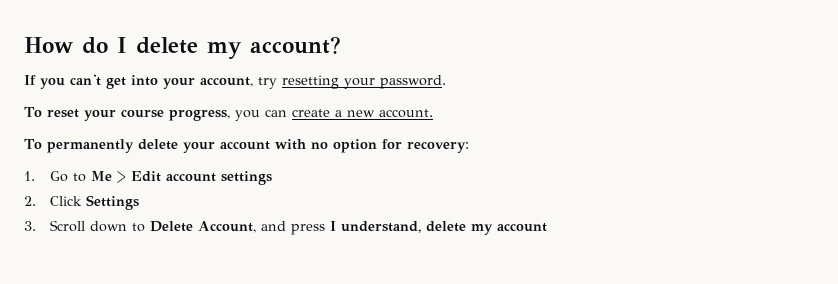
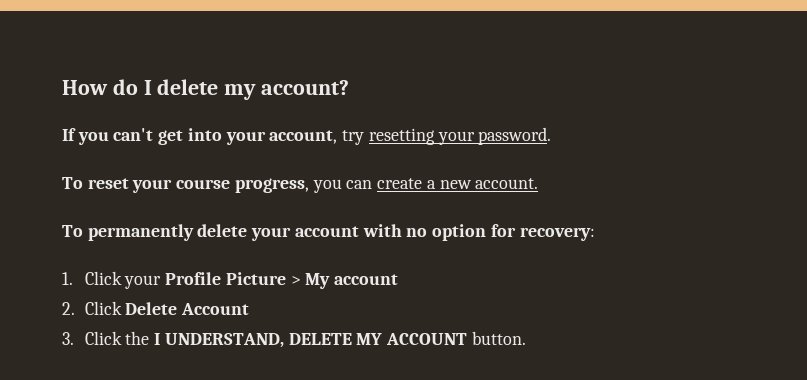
[49,171,272,185] Go to Me > Edit account settings -> [84,271,399,289] Click your Profile Picture > My account
[85,195,139,210] Settings -> [125,302,250,315] Delete Account
[49,220,547,235] Scroll down to Delete Account, and press I understand, delete my account -> [84,331,526,348] Click the I UNDERSTAND, DELETE MY ACCOUNT button.

